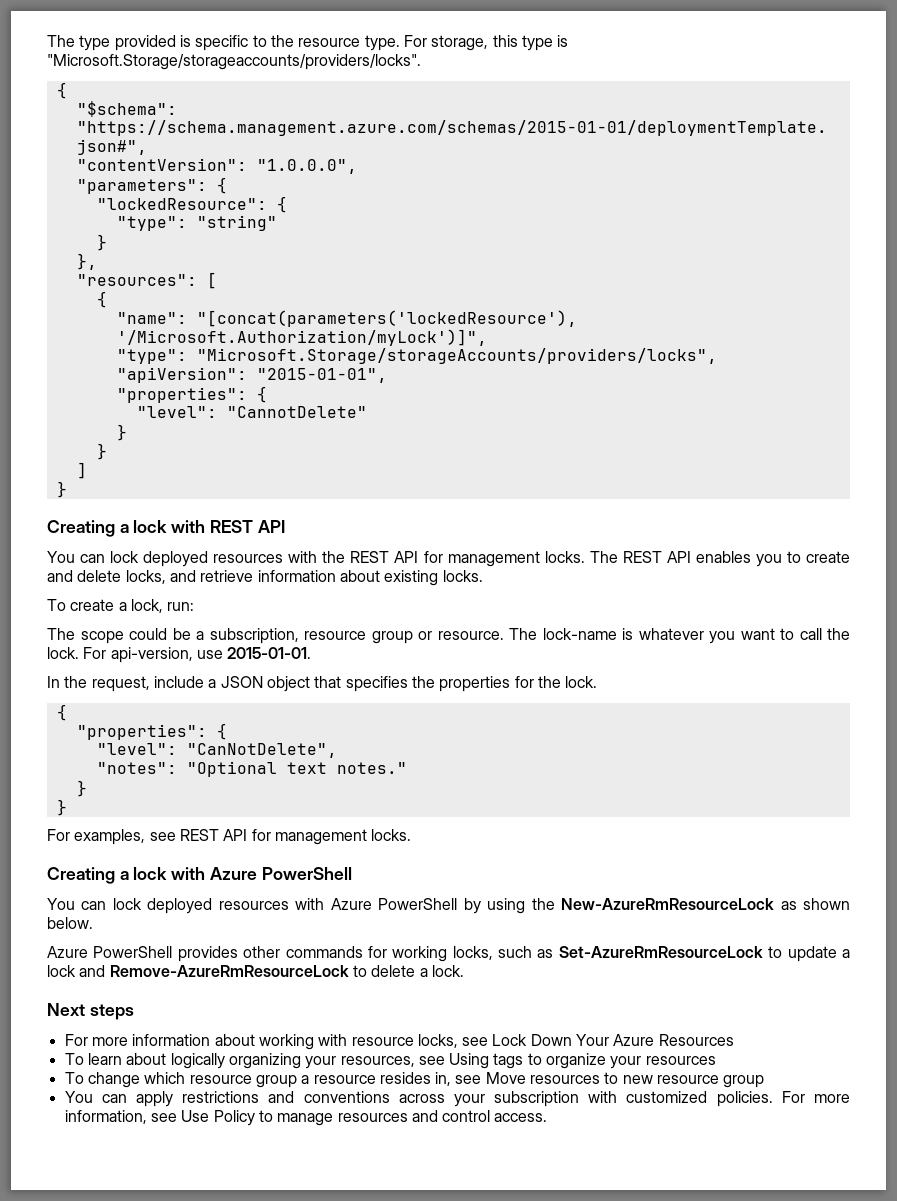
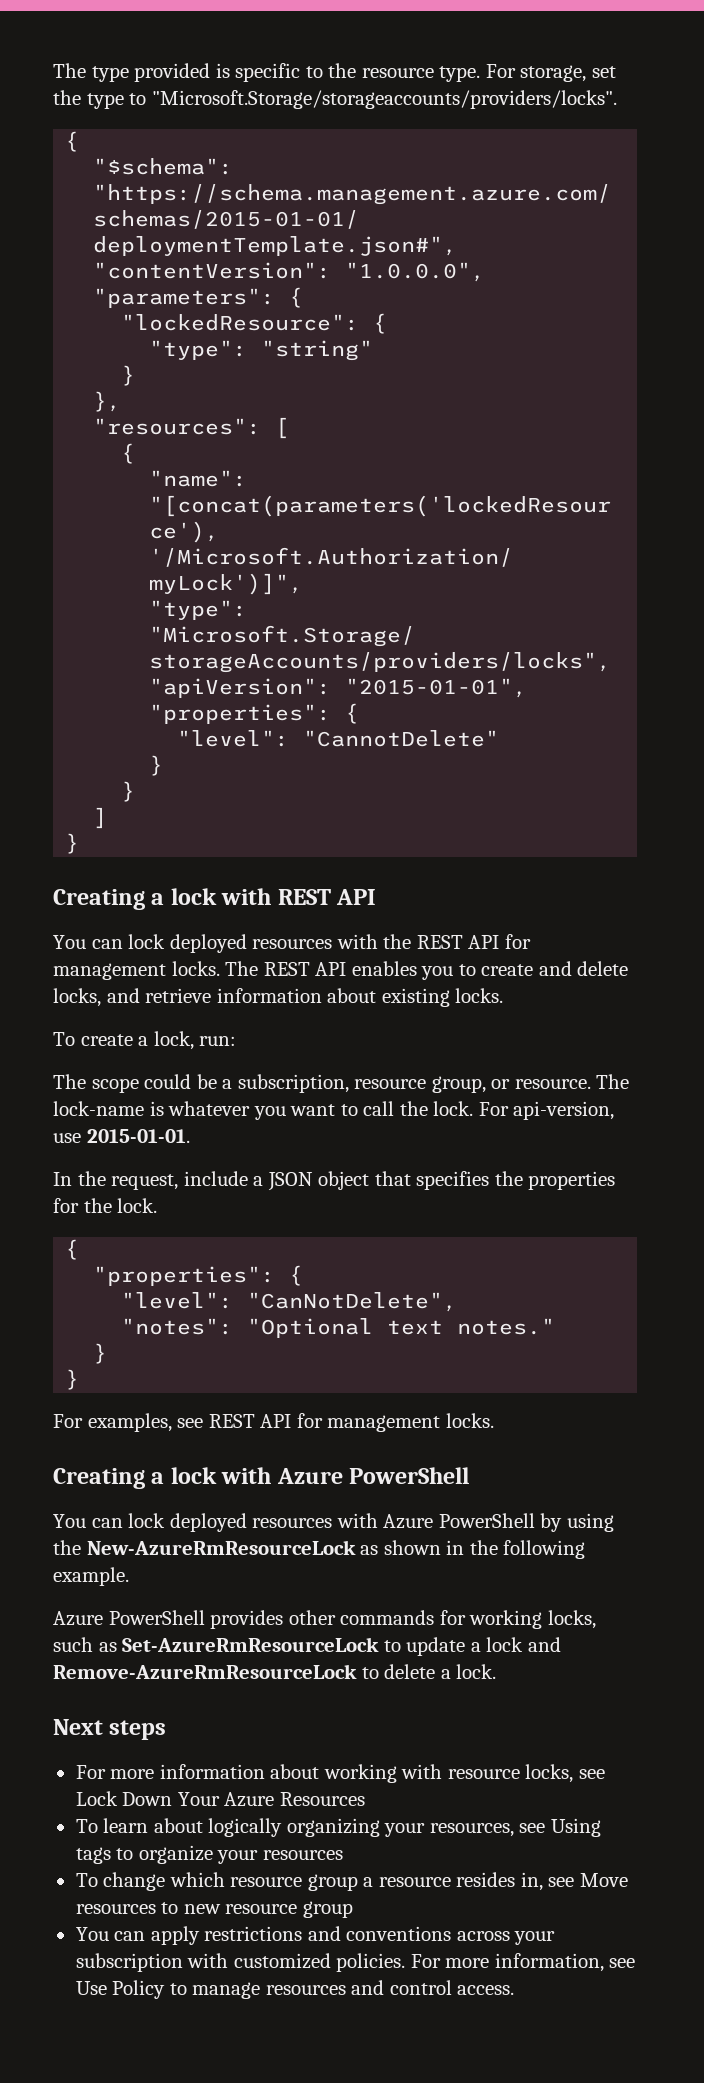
[492,35,569,51] this type is -> [591,66,616,78] [53,90,147,109] set the type to
[371,631,413,644] group -> [431,1076,486,1093] group,
[47,917,93,929] below. -> [446,1540,586,1559] [53,1567,129,1586] in the following example.

